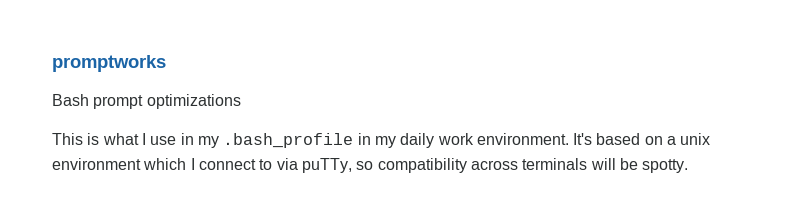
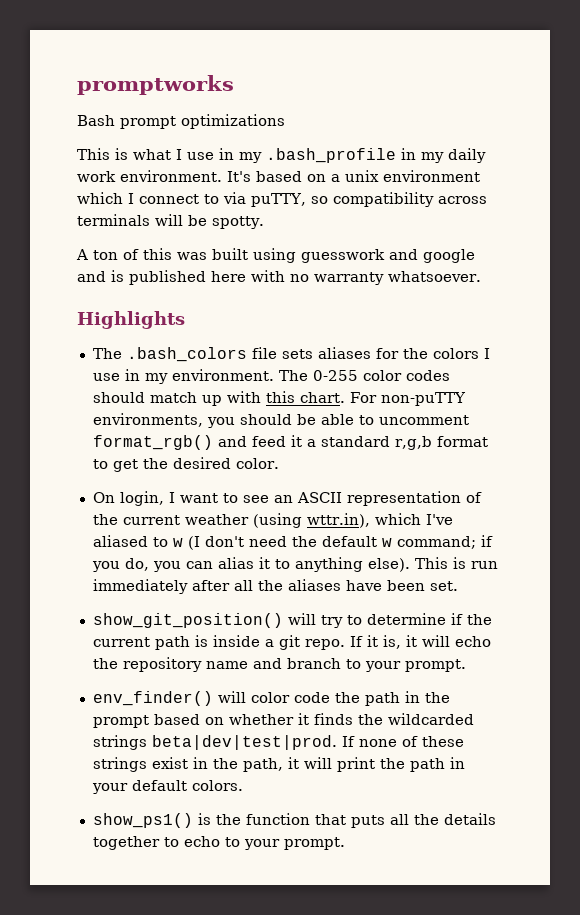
[301,158,352,173] puTTy, -> [251,193,306,207] puTTY,
(689, 166) none -> [76,248,475,263] [77,270,481,285] [77,311,185,329] [92,347,490,362] [92,369,450,384] [92,391,466,406] [92,413,469,428] [92,435,488,450] [92,457,279,472] [92,491,482,506] [92,513,453,528] [92,535,493,550] [91,557,498,572] [92,579,458,594] [92,613,492,628] [92,635,491,650] [92,657,466,672] [92,691,450,706] [92,713,474,728] [92,735,464,750] [92,757,465,772] [91,780,243,794] [92,813,496,828] [92,836,345,850] // A ton of this was built using guesswork and google and is published here with no warranty whatsoever. // Highlights // The .bash_colors file sets aliases for the colors I use in my environment. The 0-255 color codes should match up with this chart. For non-puTTY environments, you should be able to uncomment format_rgb() and feed it a standard r,g,b format to get the desired color. // On login, I want to see an ASCII representation of the current weather (using wttr.in), which I've aliased to w (I don't need the default w command; if you do, you can alias it to anything else). This is run immediately after all the aliases have been set. // show_git_position() will try to determine if the current path is inside a git repo. If it is, it will echo the repository name and branch to your prompt. // env_finder() will color code the path in the prompt based on whether it finds the wildcarded strings beta|dev|test|prod. If none of these strings exist in the path, it will print the path in your default colors. // show_ps1() is the function that puts all the details together to echo to your prompt.

